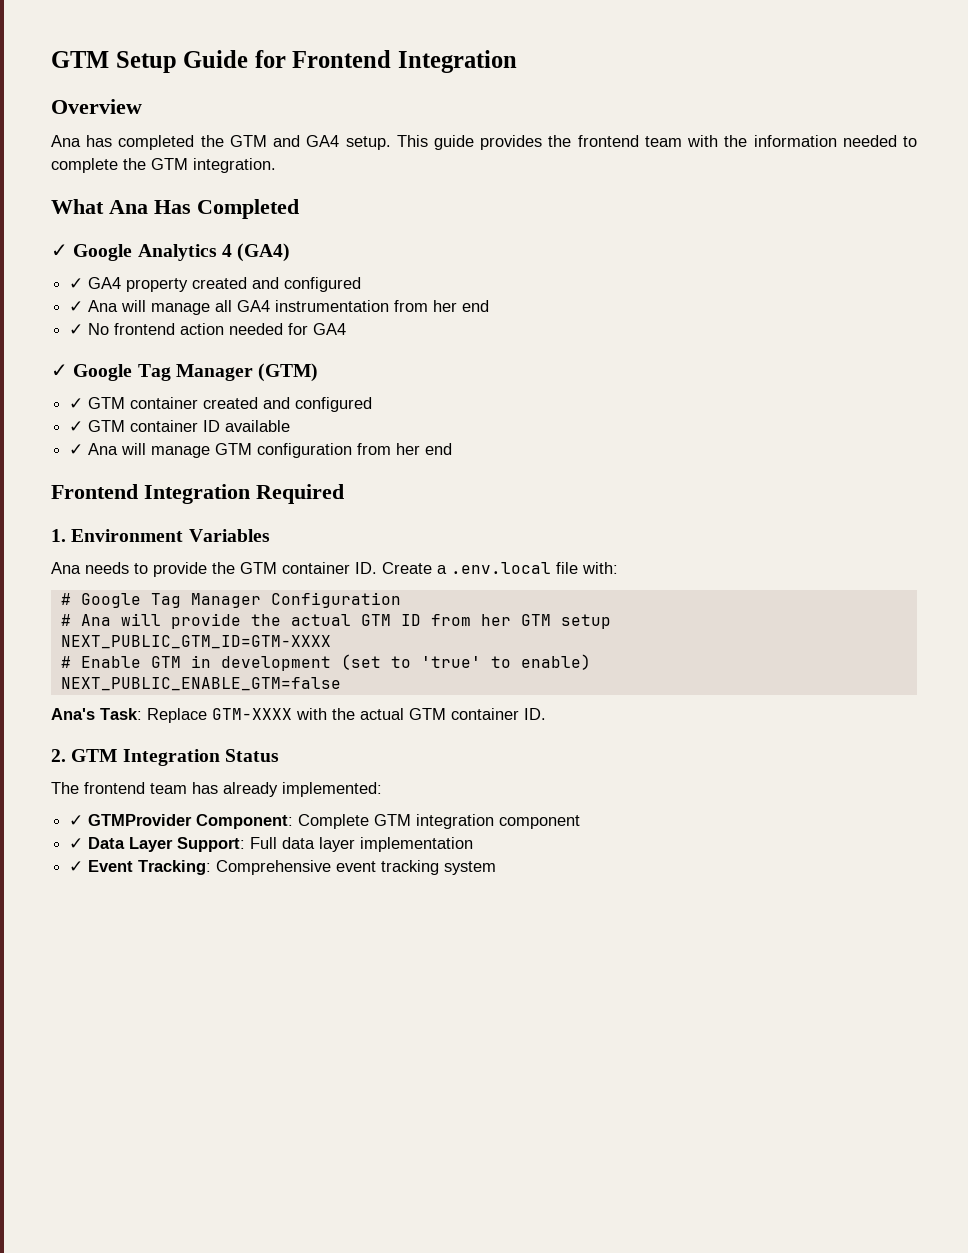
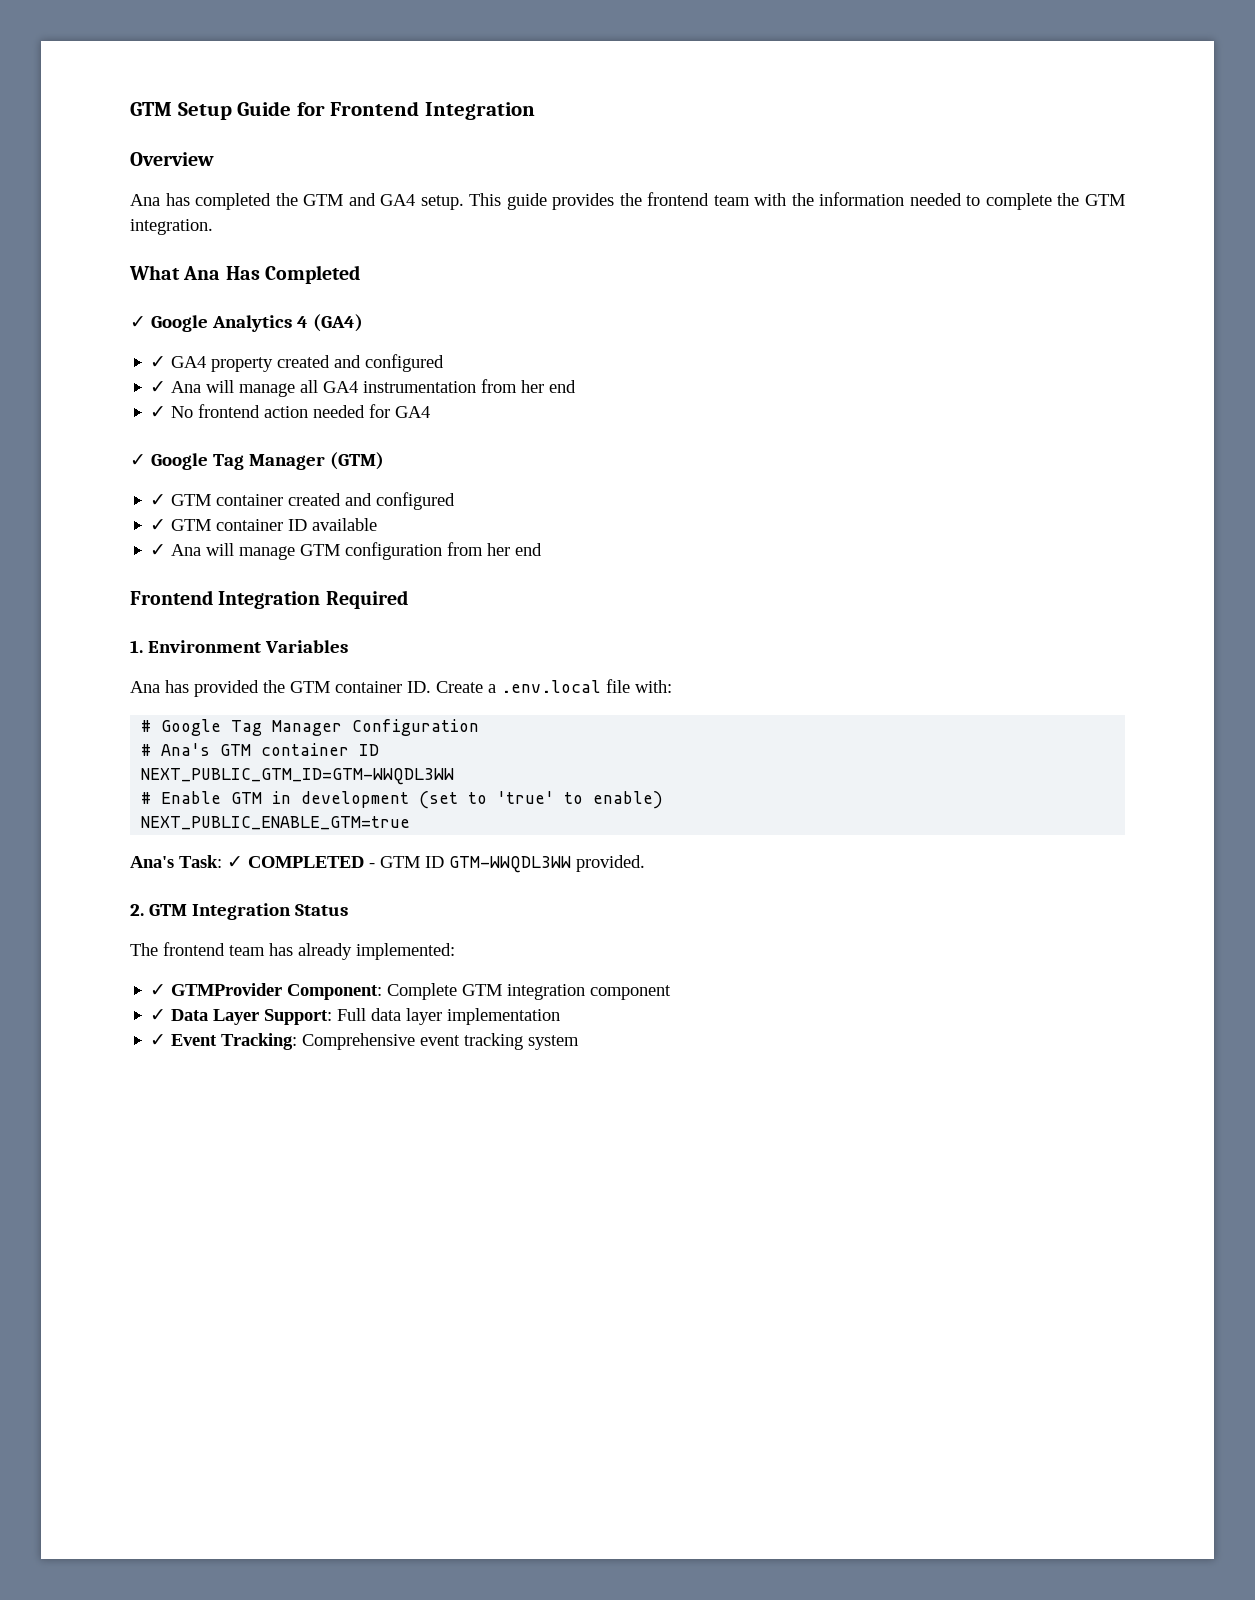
[85,562,207,577] needs to provide -> [165,680,259,697] has provided
[80,613,611,629] [60,635,331,649] Ana will provide the actual GTM ID from her GTM setup // NEXT_PUBLIC_GTM_ID=GTM-XXXX -> [161,743,380,756] [141,768,455,785] Ana's GTM container ID // NEXT_PUBLIC_GTM_ID=GTM-WWQDL3WW
[60,677,341,691] NEXT_PUBLIC_ENABLE_GTM=false -> [141,816,411,830] NEXT_PUBLIC_ENABLE_GTM=true
[147,708,546,723] Replace GTM-XXXX with the actual GTM container ID. -> [227,855,645,873] ✓ COMPLETED - GTM ID GTM-WWQDL3WW provided.

